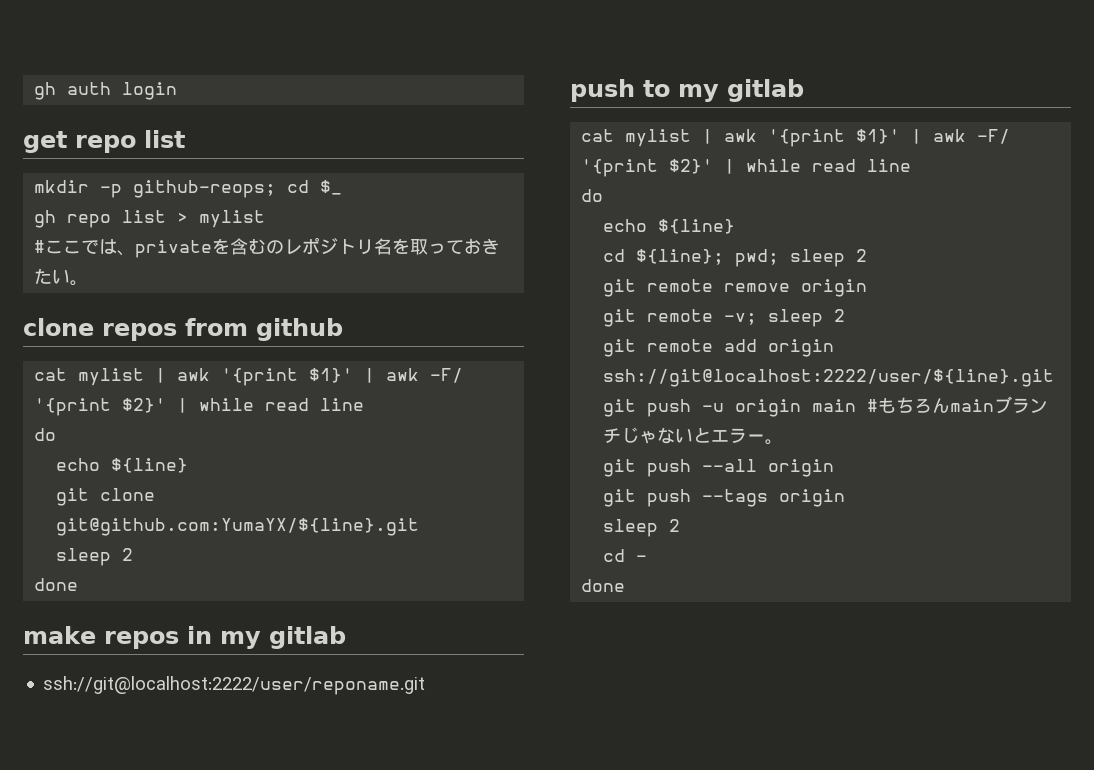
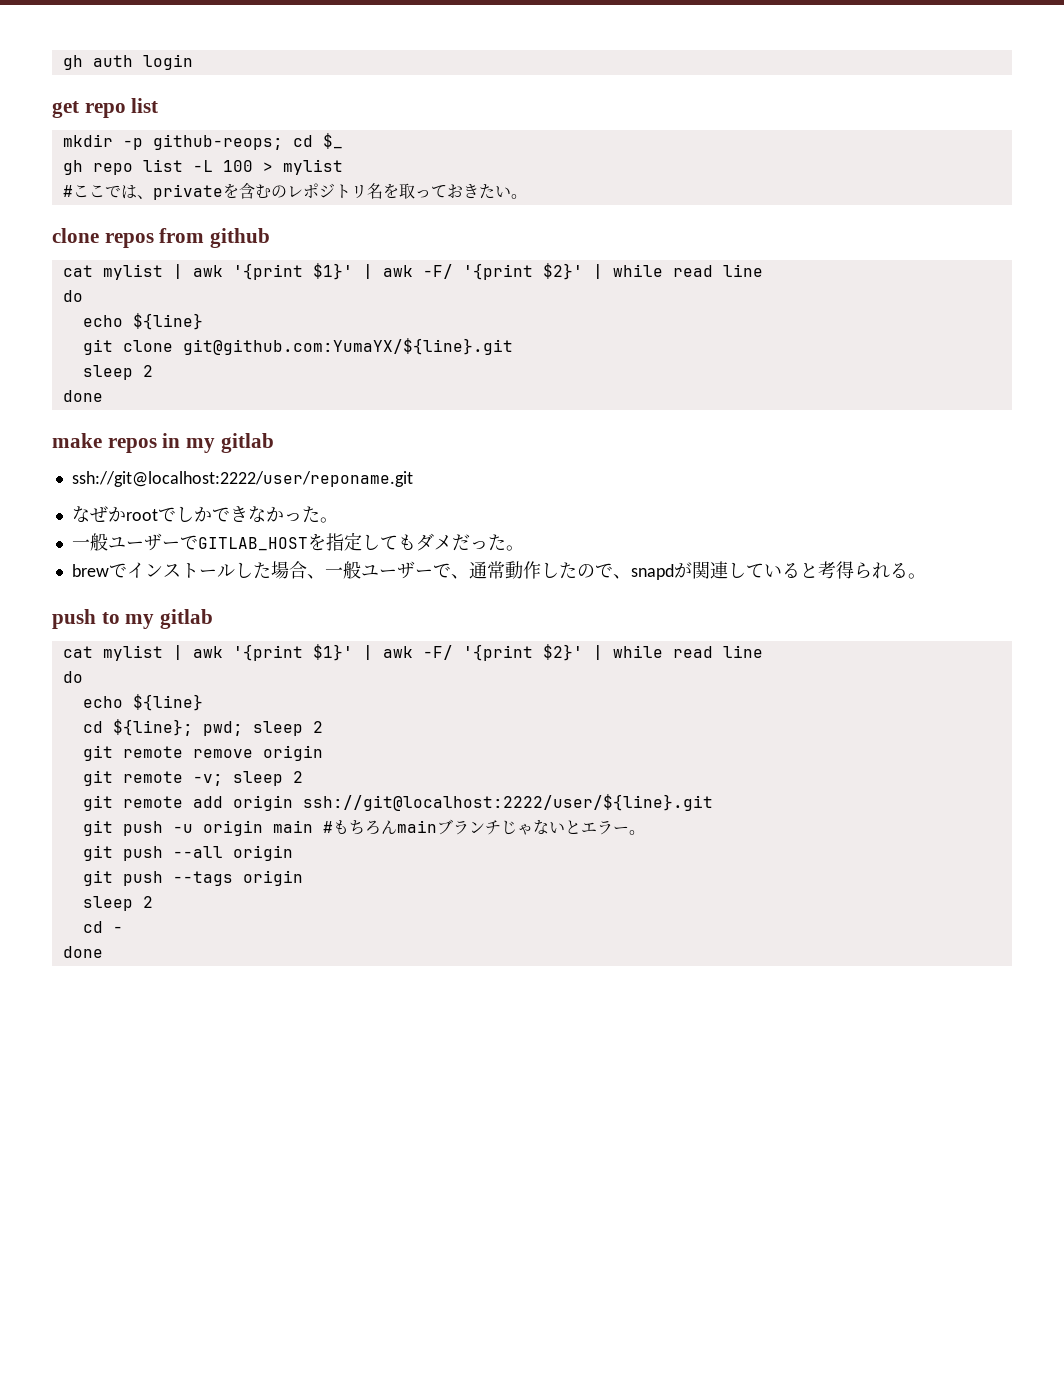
(167, 216) none -> [192,160,253,172] -L 100
(426, 685) none -> [71,506,338,523] [71,532,524,551] [71,561,926,580] // なぜかrootでしかできなかった。 // 一般ユーザーでGITLAB_HOSTを指定してもダメだった。 // brewでインストールした場合、一般ユーザーで、通常動作したので、snapdが関連していると考得られる。

